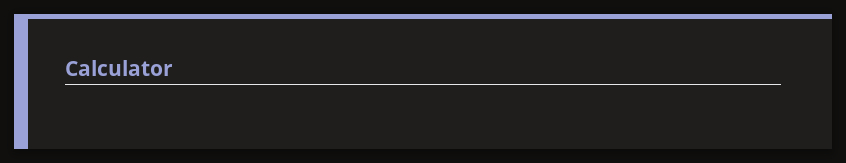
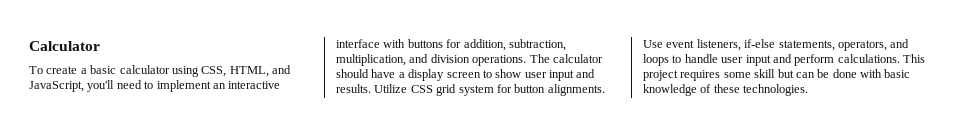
(173, 68) none -> [29,65,291,77] [29,80,281,92] [336,39,566,51] [336,54,603,66] [336,69,596,81] [336,84,605,96] [643,39,910,51] [643,54,925,66] [643,69,911,81] [643,84,809,96] // To create a basic calculator using CSS, HTML, and JavaScript, you'll need to implement an interactive interface with buttons for addition, subtraction, multiplication, and division operations. The calculator should have a display screen to show user input and results. Utilize CSS grid system for button alignments. Use event listeners, if-else statements, operators, and loops to handle user input and perform calculations. This project requires some skill but can be done with basic knowledge of these technologies.

